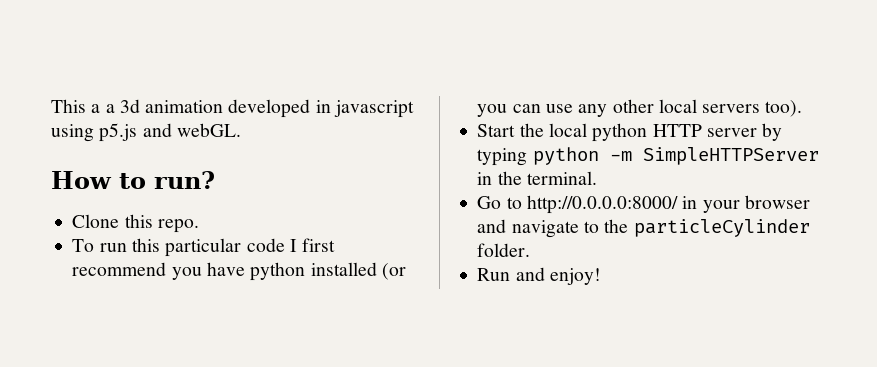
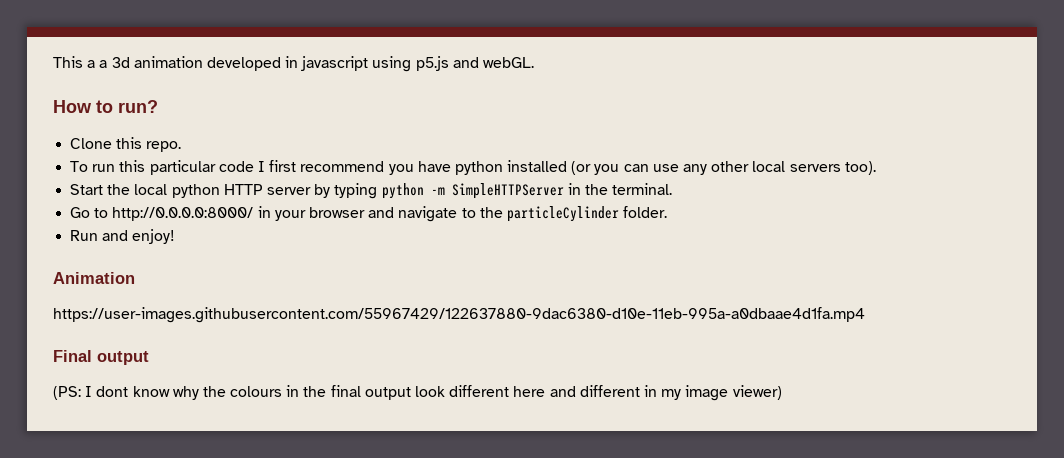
(601, 276) none -> [53,272,135,284] [53,307,865,323] [53,350,149,365] [53,385,782,401] // Animation // https://user-images.githubusercontent.com/55967429/122637880-9dac6380-d10e-11eb-995a-a0dbaae4d1fa.mp4 // Final output // (PS: I dont know why the colours in the final output look different here and different in my image viewer)

